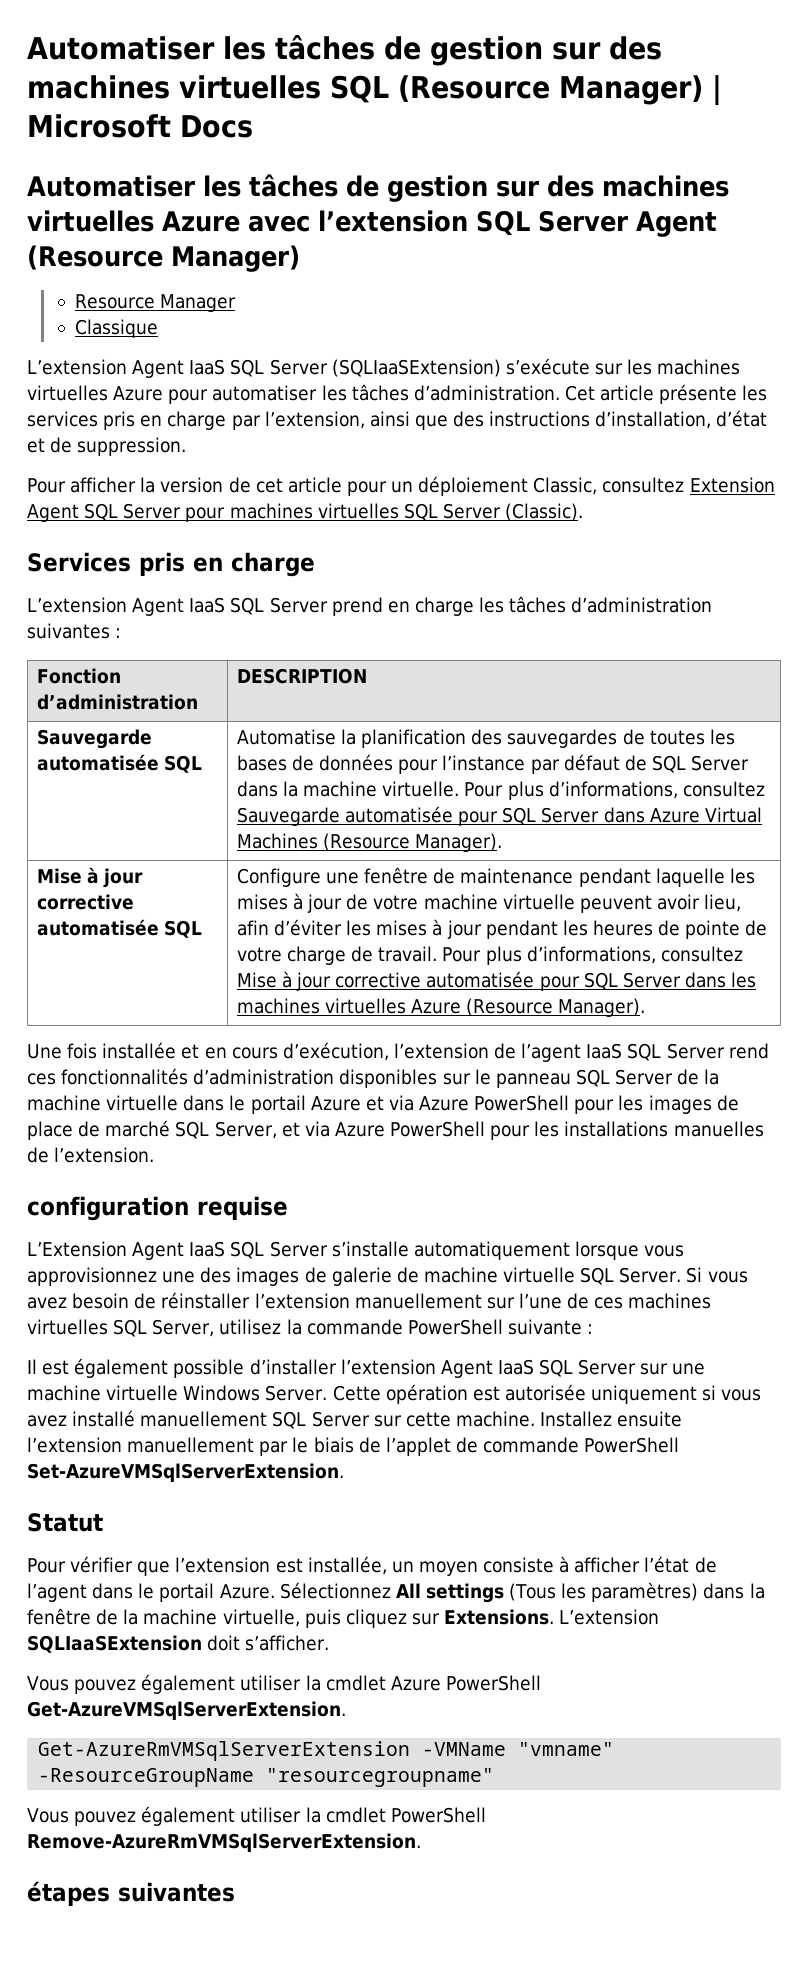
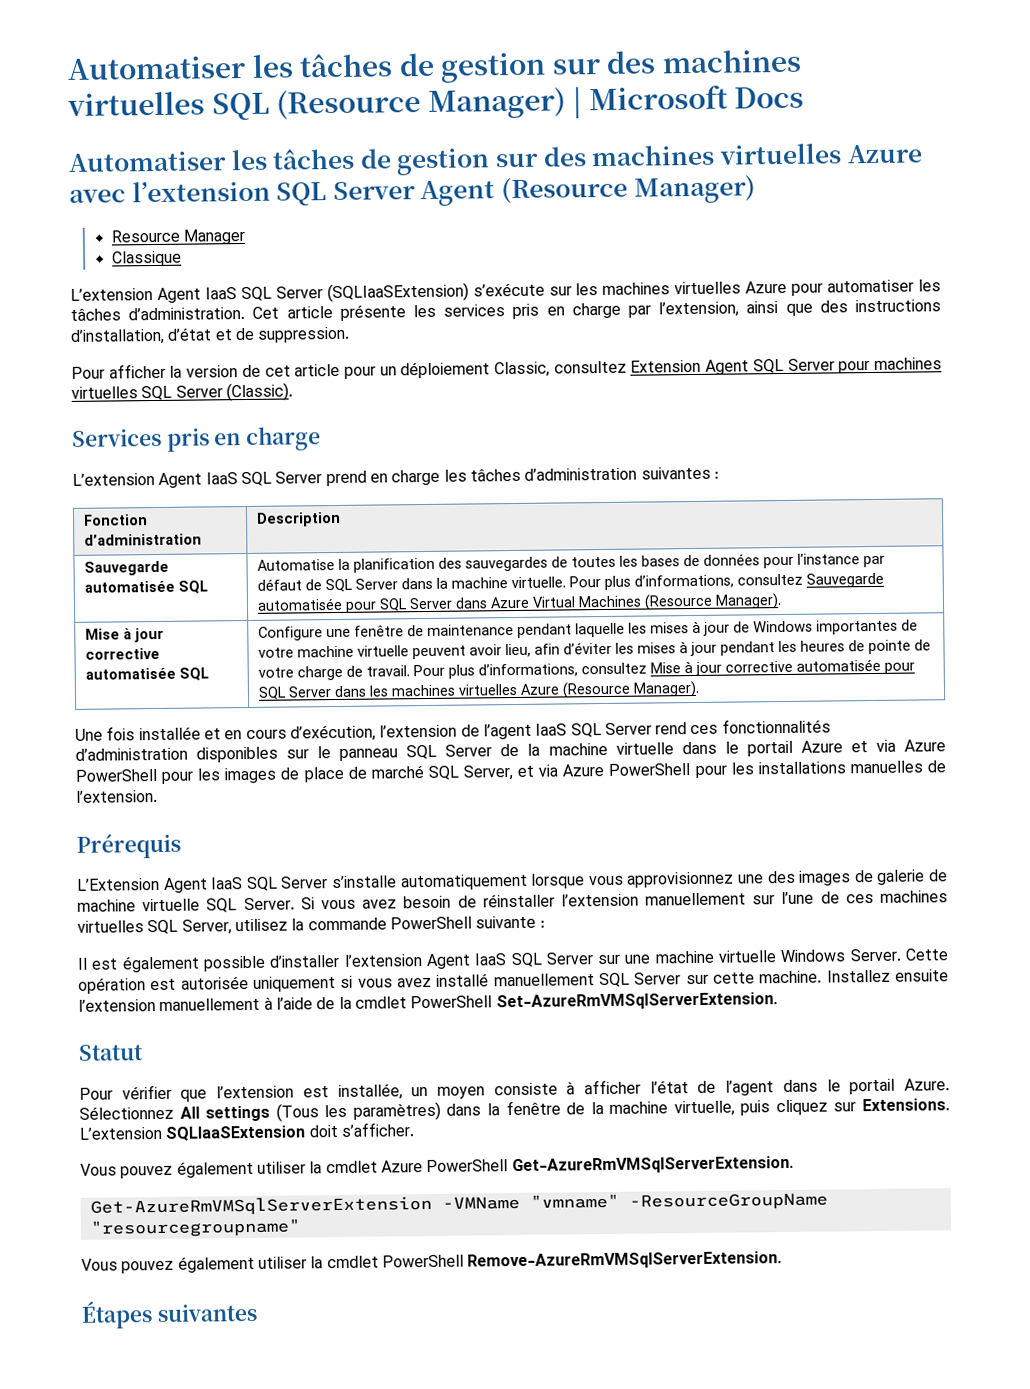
[236,668,367,684] DESCRIPTION -> [256,511,342,527] Description
(369, 902) none -> [753,619,919,635] Windows importantes de
[27,1196,288,1221] configuration requise -> [76,832,181,859] Prérequis
[259,1437,680,1456] [27,1463,344,1482] par le biais de l’applet de commande PowerShell Set-AzureVMSqlServerExtension. -> [263,992,778,1011] à l’aide de la cmdlet PowerShell Set-AzureRmVMSqlServerExtension.
[27,1701,346,1720] Get-AzureVMSqlServerExtension. -> [511,1155,794,1175] Get-AzureRmVMSqlServerExtension.
[27,1881,110,1906] étapes -> [81,1301,153,1329] Étapes

